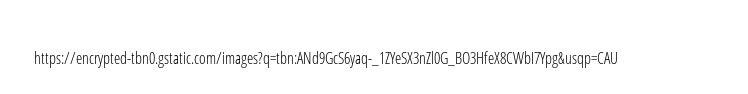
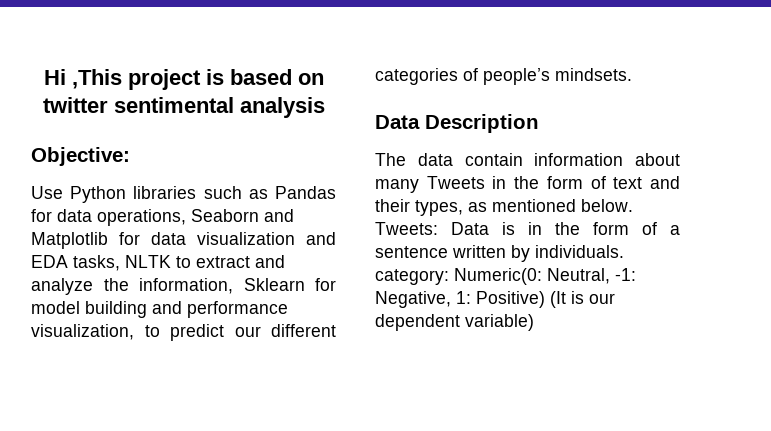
[34,51,618,68] https://encrypted-tbn0.gstatic.com/images?q=tbn:ANd9GcS6yaq-_1ZYeSX3nZl0G_BO3HfeX8CWbI7Ypg&usqp=CAU -> [43,69,324,90] [42,97,325,118] [31,147,130,166] [31,186,336,203] [31,209,294,226] [31,232,336,249] [31,255,285,271] [31,278,336,295] [31,301,288,318] [31,324,336,341] [375,68,632,85] [375,114,539,133] [375,153,680,166] [375,176,680,193] [375,199,633,216] [375,222,680,235] [375,245,624,262] [375,268,636,285] [375,291,615,308] [375,314,534,331] Hi ,This project is based on twitter sentimental analysis // Objective: // Use Python libraries such as Pandas for data operations, Seaborn and Matplotlib for data visualization and EDA tasks, NLTK to extract and analyze the information, Sklearn for model building and performance visualization, to predict our different categories of people’s mindsets. // Data Description // The data contain information about many Tweets in the form of text and their types, as mentioned below. Tweets: Data is in the form of a sentence written by individuals. category: Numeric(0: Neutral, -1: Negative, 1: Positive) (It is our dependent variable)

